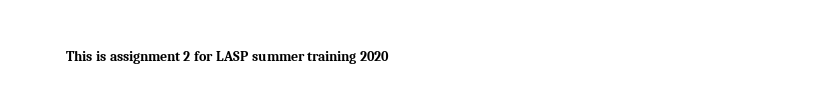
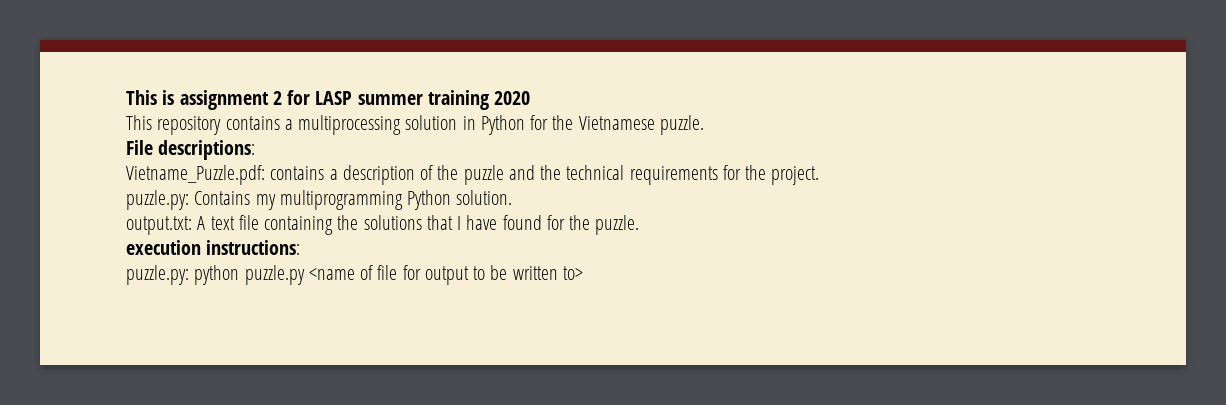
(390, 56) none -> [126,115,704,135] [126,140,256,160] [126,165,820,185] [126,190,513,210] [126,215,640,235] [126,240,301,255] [126,265,583,285] // This repository contains a multiprocessing solution in Python for the Vietnamese puzzle. // File descriptions: // Vietname_Puzzle.pdf: contains a description of the puzzle and the technical requirements for the project. // puzzle.py: Contains my multiprogramming Python solution. // output.txt: A text file containing the solutions that I have found for the puzzle. // execution instructions: // puzzle.py: python puzzle.py <name of file for output to be written to>

